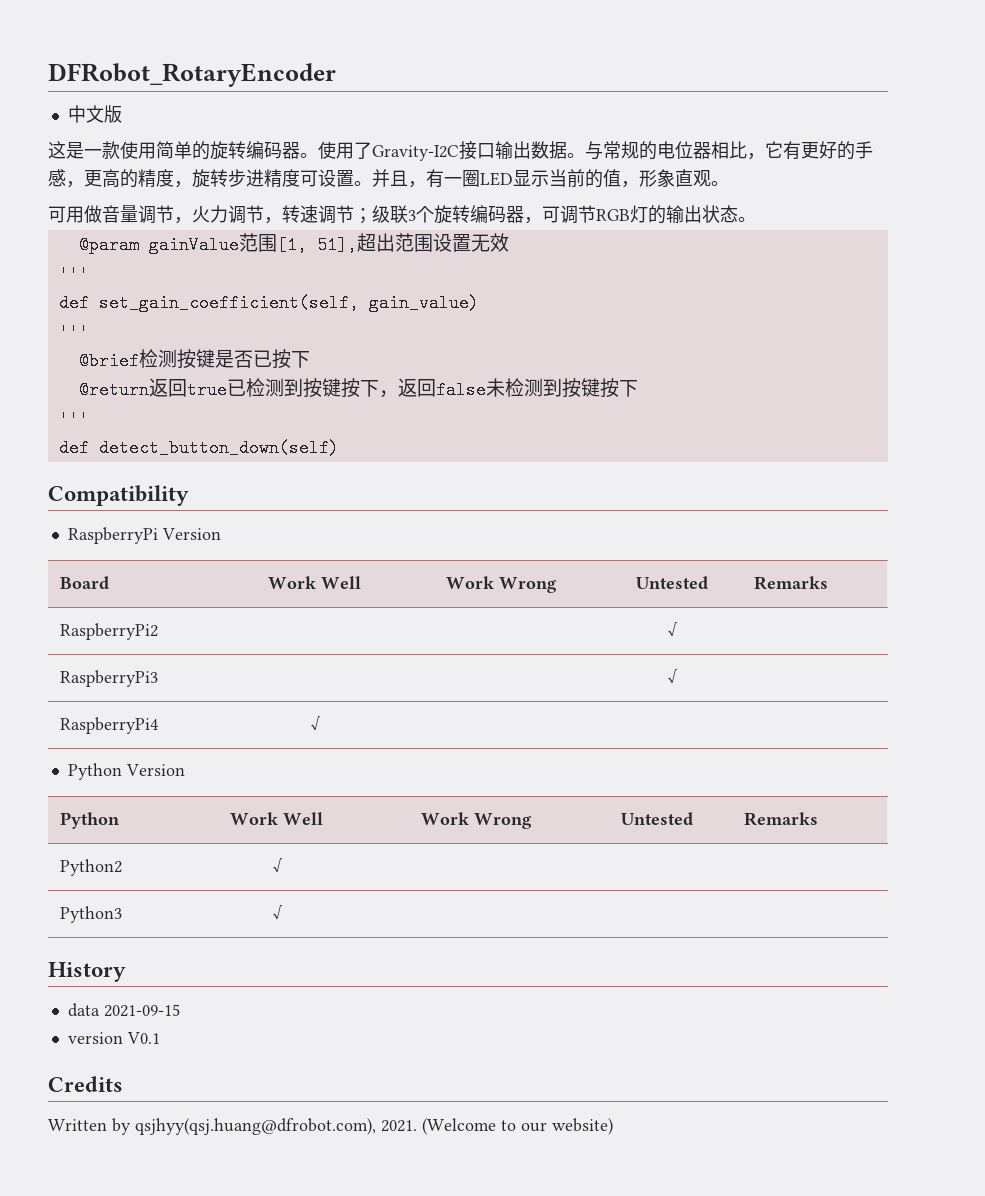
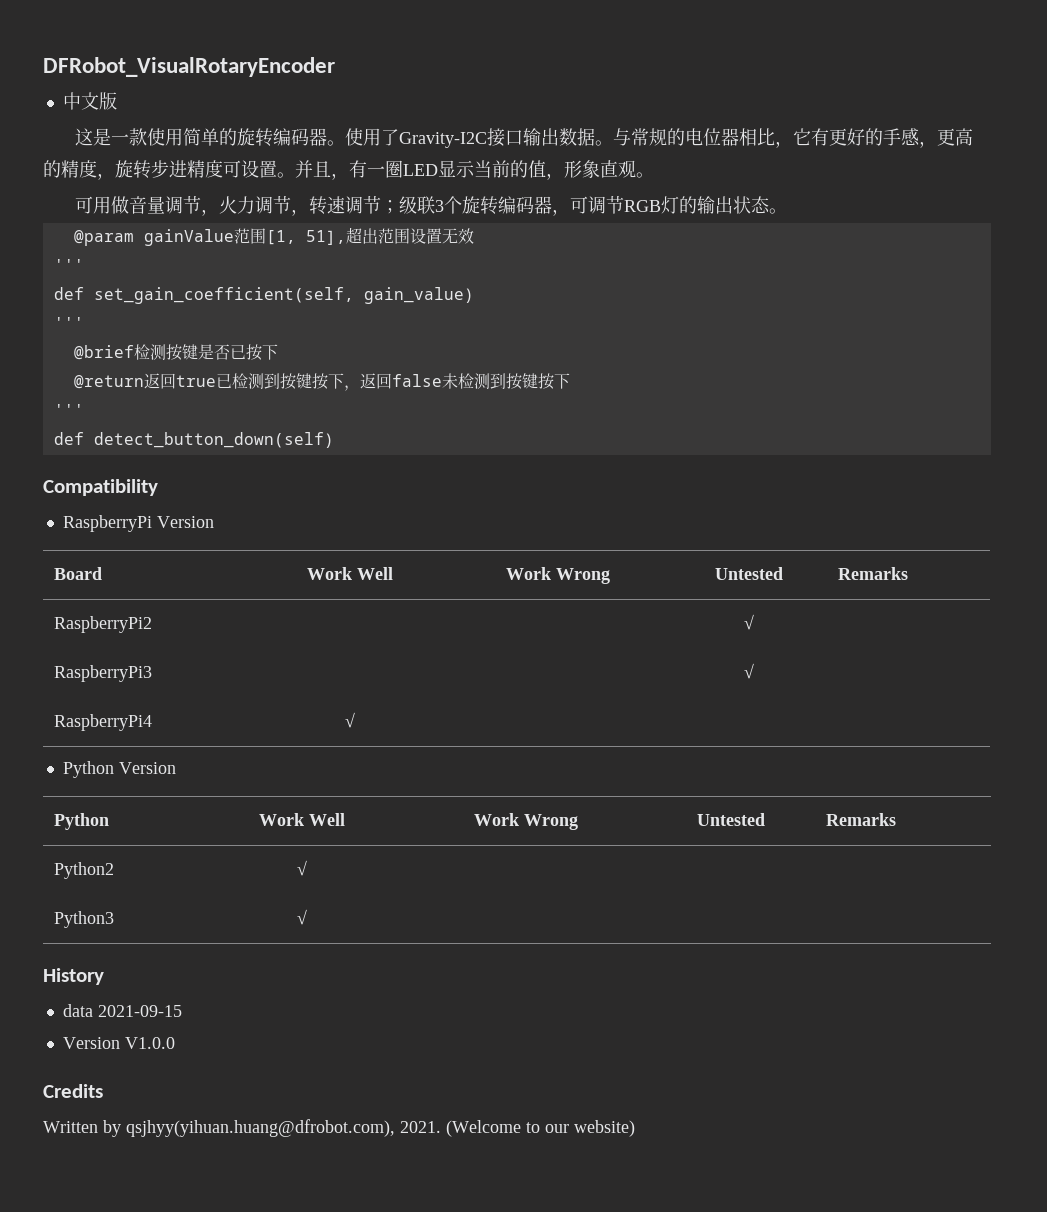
[48,63,336,87] DFRobot_RotaryEncoder -> [43,57,335,77] DFRobot_VisualRotaryEncoder
[67,1032,160,1044] version V0.1 -> [62,1037,175,1049] Version V1.0.0
[135,1118,376,1135] qsjhyy(qsj.huang@dfrobot.com), -> [126,1119,395,1137] qsjhyy(yihuan.huang@dfrobot.com),

